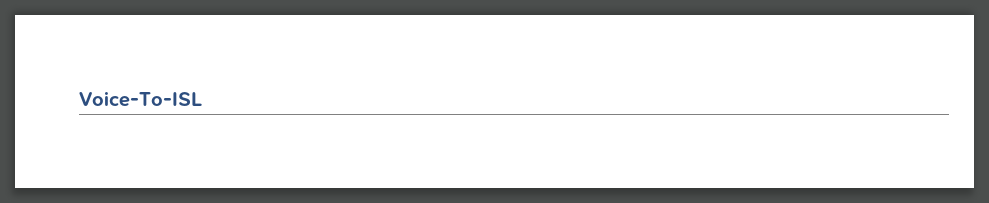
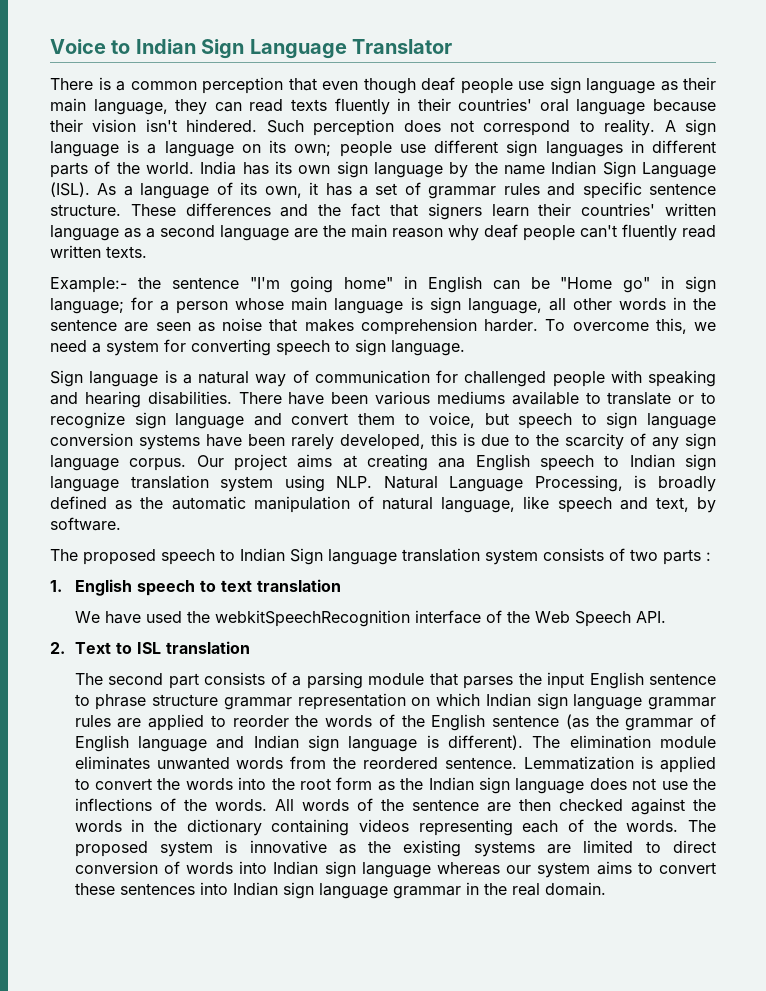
[79,91,202,107] Voice-To-ISL -> [50,39,452,59] [50,77,716,94] [50,98,716,115] [50,119,716,136] [50,140,716,157] [50,161,716,178] [50,182,716,199] [50,203,716,220] [50,224,716,241] [50,245,147,258] [50,276,716,293] [50,297,716,314] [50,318,716,335] [50,339,465,356] [50,370,716,387] [50,391,717,408] [50,412,717,429] [50,433,716,450] [50,454,717,471] [50,475,716,492] [50,496,716,513] [50,517,121,531] [50,548,711,565] [50,579,341,596] [74,610,666,627] [50,641,250,654] [74,672,716,689] [74,693,716,710] [74,714,716,731] [74,735,716,752] [74,756,716,773] [74,777,717,794] [74,798,716,815] [74,819,716,836] [74,840,716,857] [74,861,716,878] [74,882,606,899] Voice to Indian Sign Language Translator // There is a common perception that even though deaf people use sign language as their main language, they can read texts fluently in their countries' oral language because their vision isn't hindered. Such perception does not correspond to reality. A sign language is a language on its own; people use different sign languages in different parts of the world. India has its own sign language by the name Indian Sign Language (ISL). As a language of its own, it has a set of grammar rules and specific sentence structure. These differences and the fact that signers learn their countries' written language as a second language are the main reason why deaf people can't fluently read written texts. // Example:- the sentence "I'm going home" in English can be "Home go" in sign language; for a person whose main language is sign language, all other words in the sentence are seen as noise that makes comprehension harder. To overcome this, we need a system for converting speech to sign language. // Sign language is a natural way of communication for challenged people with speaking and hearing disabilities. There have been various mediums available to translate or to recognize sign language and convert them to voice, but speech to sign language conversion systems have been rarely developed, this is due to the scarcity of any sign language corpus. Our project aims at creating ana English speech to Indian sign language translation system using NLP. Natural Language Processing, is broadly defined as the automatic manipulation of natural language, like speech and text, by software. // The proposed speech to Indian Sign language translation system consists of two parts : // 1. English speech to text translation // We have used the webkitSpeechRecognition interface of the Web Speech API. // 2. Text to ISL translation // The second part consists of a parsing module that parses the input English sentence to phrase structure grammar representation on which Indian sign language grammar rules are applied to reorder the words of the English sentence (as the grammar of English language and Indian sign language is different). The elimination module eliminates unwanted words from the reordered sentence. Lemmatization is applied to convert the words into the root form as the Indian sign language does not use the inflections of the words. All words of the sentence are then checked against the words in the dictionary containing videos representing each of the words. The proposed system is innovative as the existing systems are limited to direct conversion of words into Indian sign language whereas our system aims to convert these sentences into Indian sign language grammar in the real domain.

